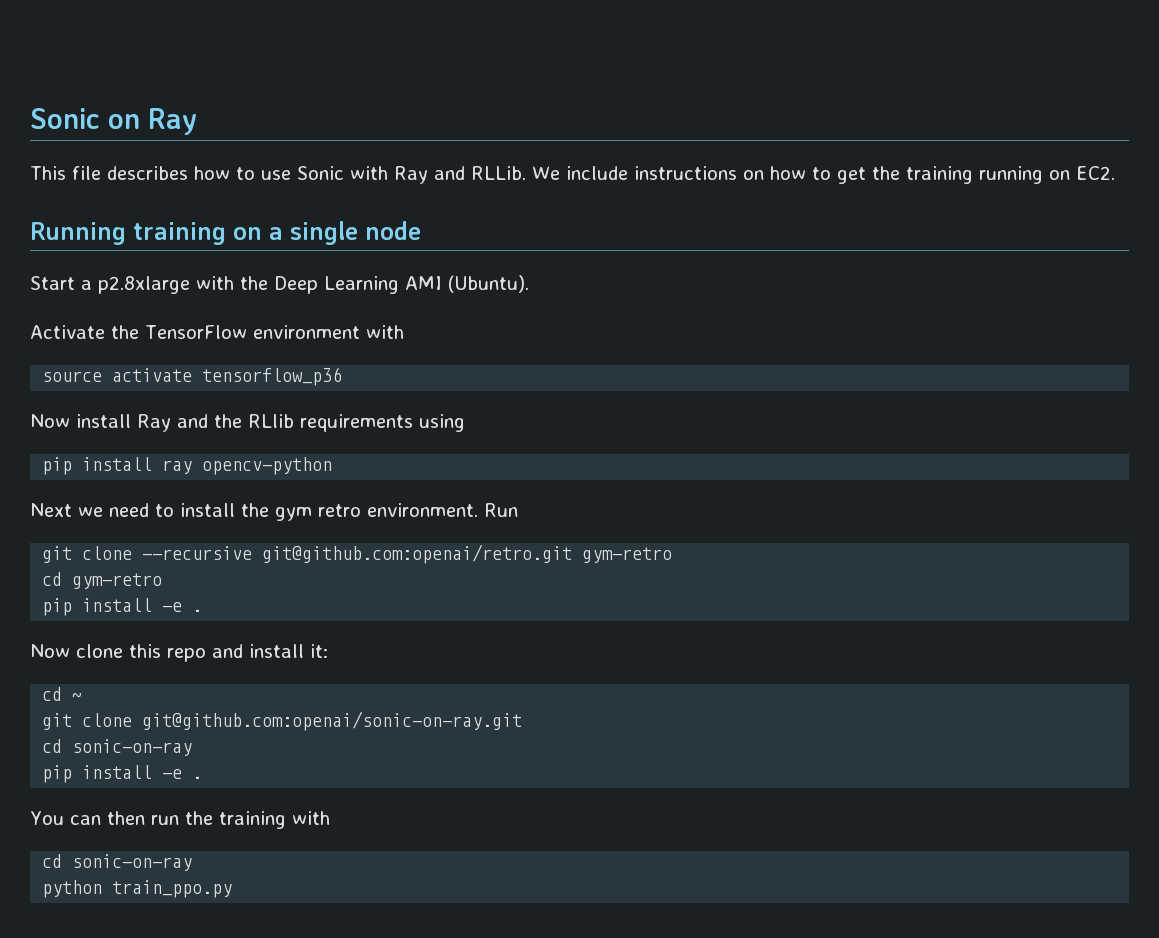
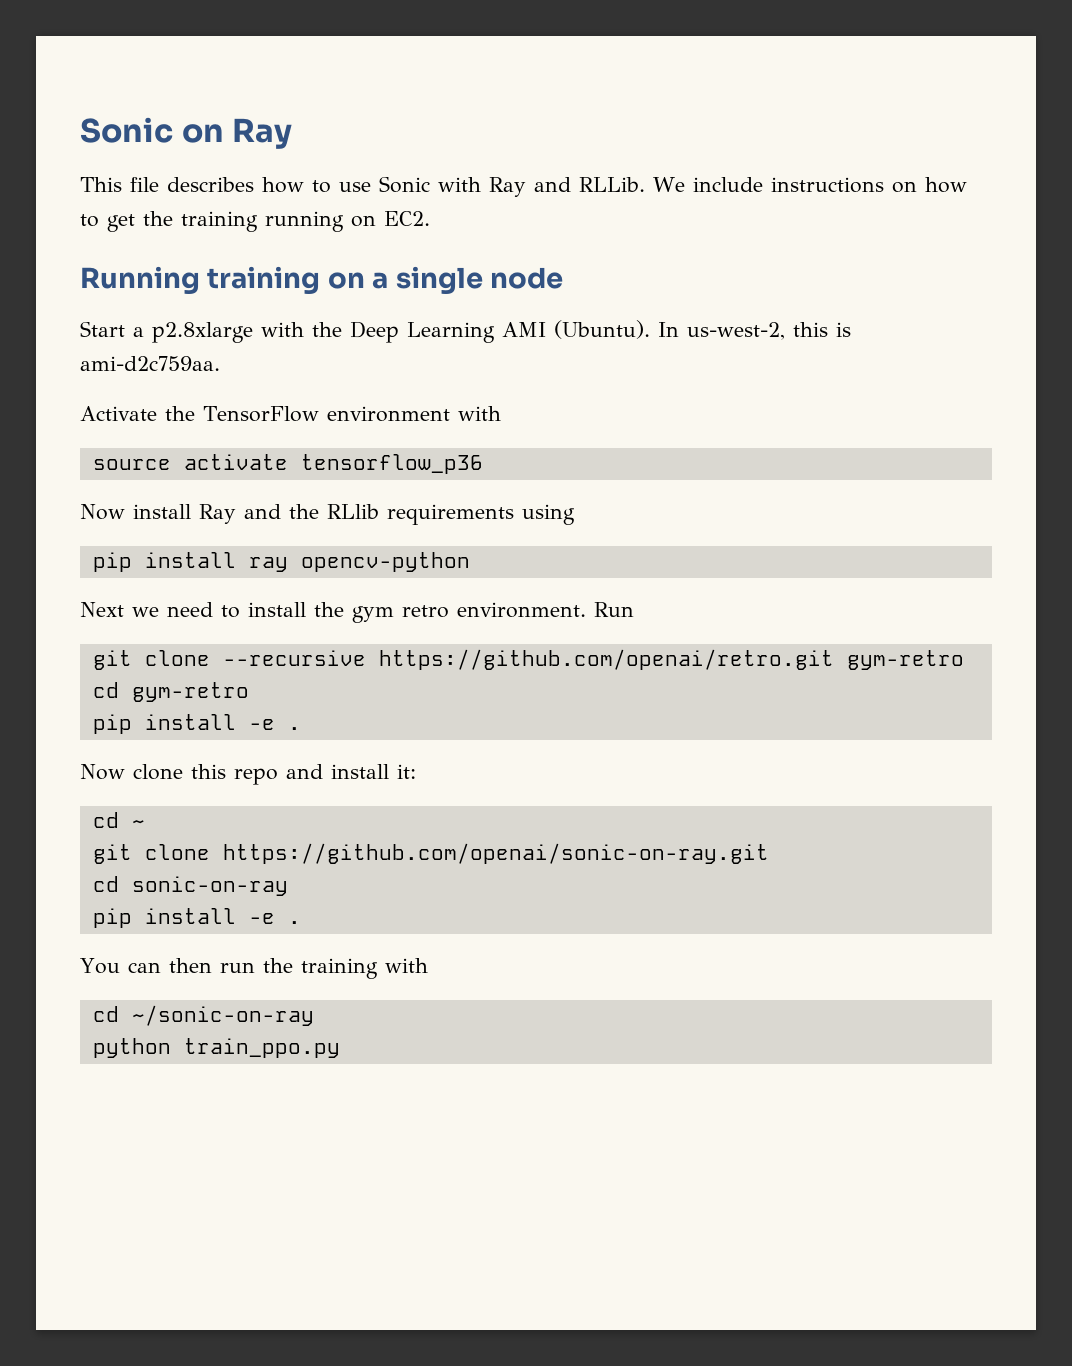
(529, 284) none -> [658,322,851,340] [80,356,220,371] In us-west-2, this is ami-d2c759aa.
[262,544,573,564] git@github.com:openai/retro.git -> [378,649,834,670] https://github.com/openai/retro.git
[142,711,523,731] git@github.com:openai/sonic-on-ray.git -> [222,843,769,864] https://github.com/openai/sonic-on-ray.git
[72,854,193,871] sonic-on-ray -> [131,1005,314,1026] ~/sonic-on-ray

